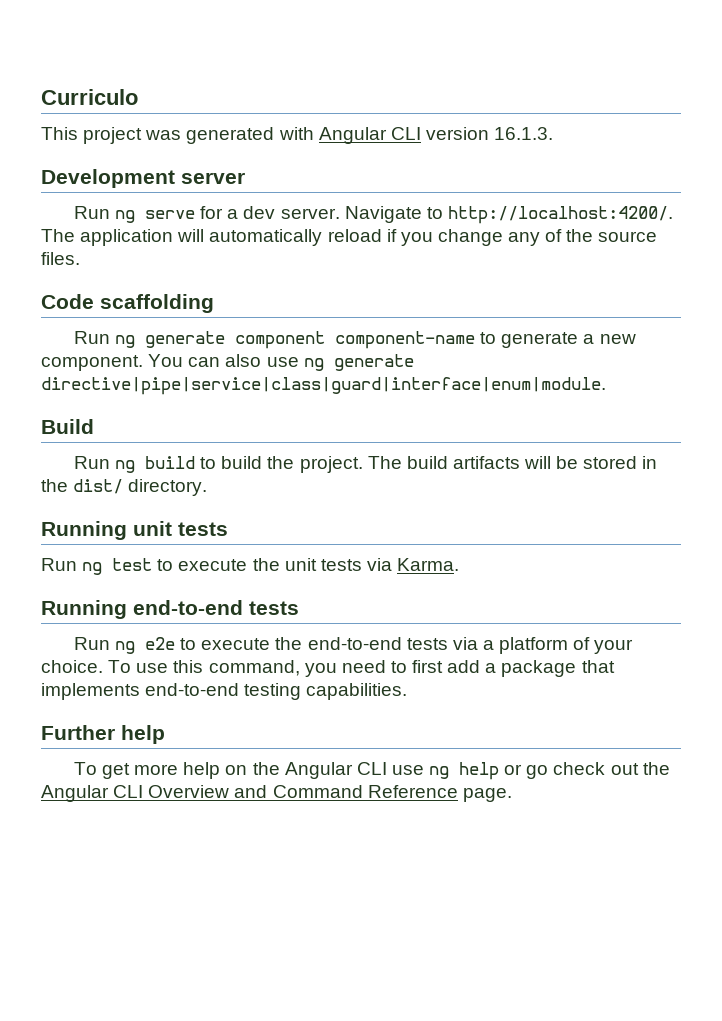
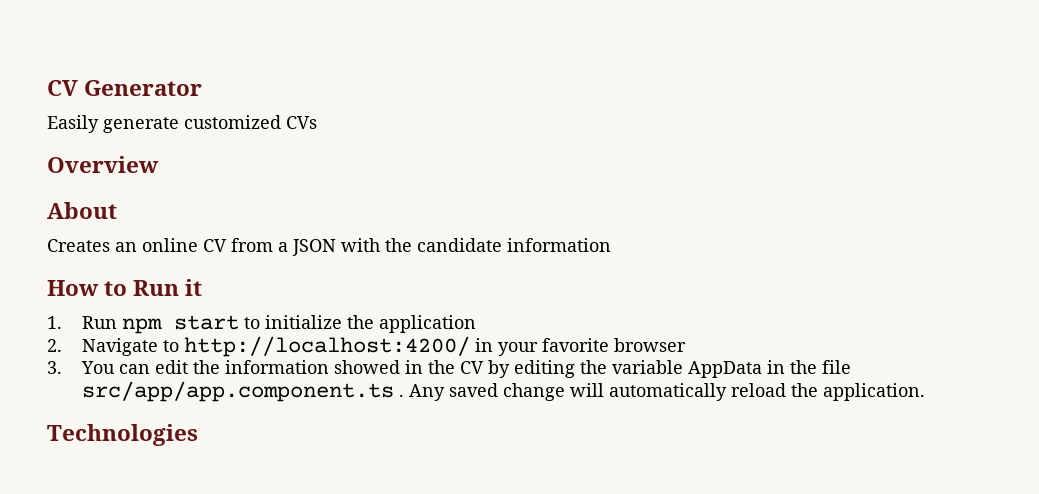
[41,89,138,105] [41,127,554,144] [41,169,245,188] [73,206,673,224] [41,229,658,246] [41,252,80,265] [41,294,214,313] [73,331,636,349] [41,354,414,371] [41,377,606,395] [41,419,94,434] [73,456,658,473] [41,479,208,496] [41,521,228,540] [41,558,460,575] [41,600,299,619] [73,637,634,654] [41,660,615,677] [41,683,408,700] [41,725,165,744] [73,762,670,780] [41,785,512,802] Curriculo // This project was generated with Angular CLI version 16.1.3. // Development server // Run ng serve for a dev server. Navigate to http://localhost:4200/. The application will automatically reload if you change any of the source files. // Code scaffolding // Run ng generate component component-name to generate a new component. You can also use ng generate directive|pipe|service|class|guard|interface|enum|module. // Build // Run ng build to build the project. The build artifacts will be stored in the dist/ directory. // Running unit tests // Run ng test to execute the unit tests via Karma. // Running end-to-end tests // Run ng e2e to execute the end-to-end tests via a platform of your choice. To use this command, you need to first add a package that implements end-to-end testing capabilities. // Further help // To get more help on the Angular CLI use ng help or go check out the Angular CLI Overview and Command Reference page. -> [47,80,203,96] [47,115,317,133] [47,156,159,173] [47,202,117,219] [47,238,611,256] [47,279,203,296] [47,315,476,334] [47,336,686,357] [47,360,851,378] [81,381,925,402] [47,424,198,446] CV Generator // Easily generate customized CVs // Overview // About // Creates an online CV from a JSON with the candidate information // How to Run it // 1. Run npm start to initialize the application // 2. Navigate to http://localhost:4200/ in your favorite browser // 3. You can edit the information showed in the CV by editing the variable AppData in the file src/app/app.component.ts . Any saved change will automatically reload the application. // Technologies

